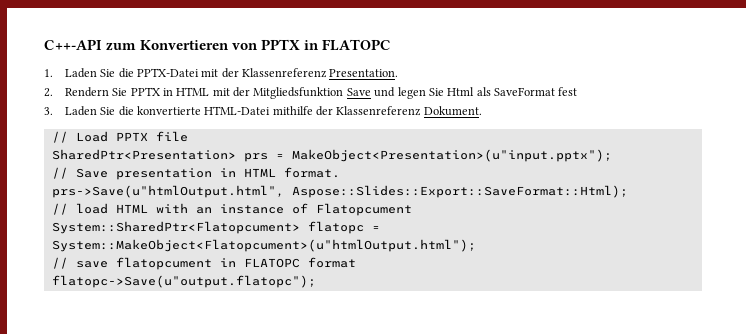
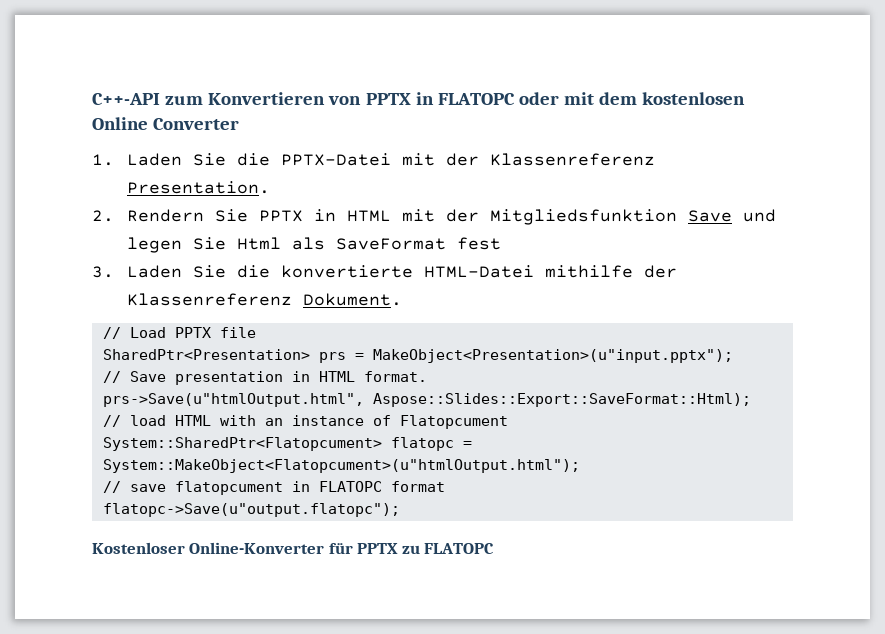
(392, 45) none -> [518,92,746,105] [92,117,240,130] oder mit dem kostenlosen Online Converter
(316, 281) none -> [92,542,495,554] // Kostenloser Online-Konverter für PPTX zu FLATOPC

